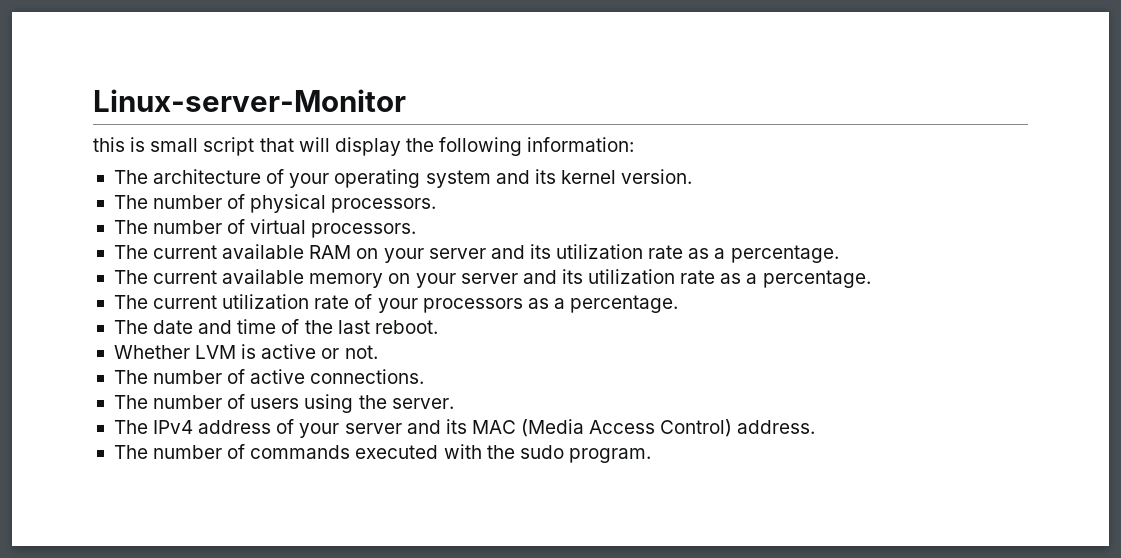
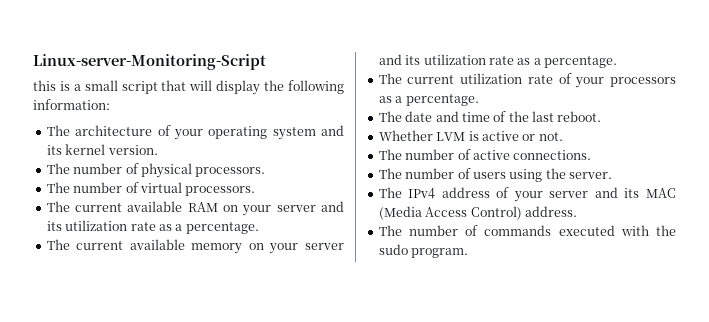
[93,89,406,112] Linux-server-Monitor -> [33,54,266,70] Linux-server-Monitoring-Script
(146, 144) none -> [73,84,81,91] a

